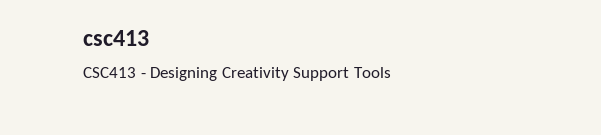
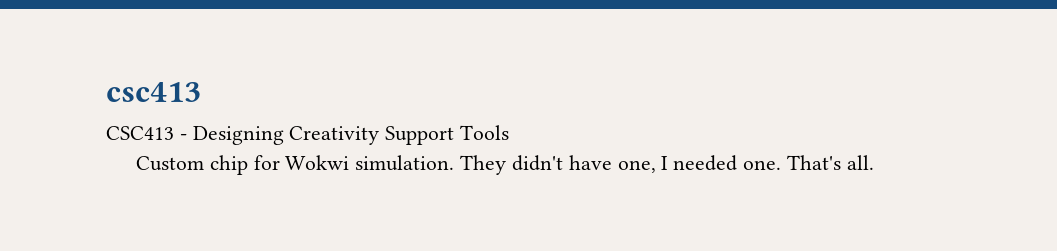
(391, 72) none -> [136,155,874,175] // Custom chip for Wokwi simulation. They didn't have one, I needed one. That's all.

